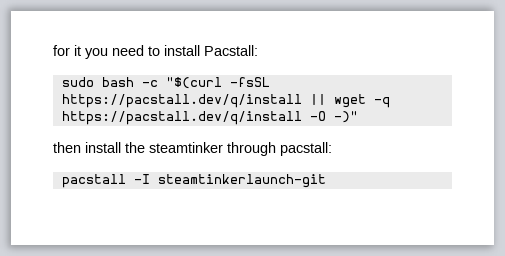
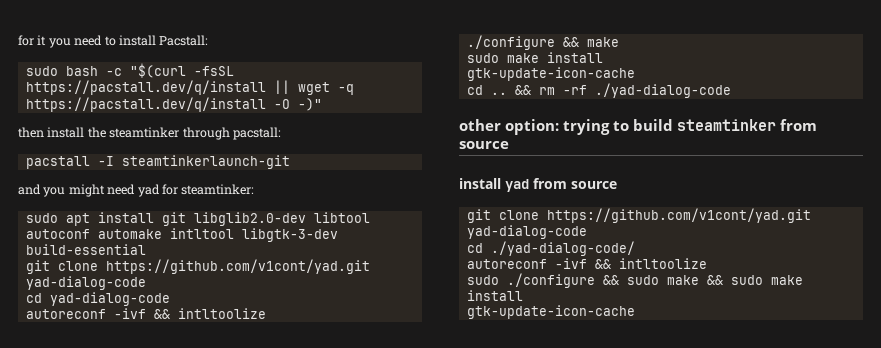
(326, 181) none -> [18,184,255,197] [25,212,370,226] [25,228,338,242] [25,244,146,255] [25,259,370,274] [25,276,146,290] [25,292,170,306] [25,308,266,319] [466,35,619,50] [466,52,603,63] [466,67,635,81] [466,83,731,98] [459,119,818,135] [459,141,509,149] [459,178,617,192] [466,208,811,223] [466,225,587,239] [466,241,635,256] [466,258,707,269] [466,273,803,288] [466,290,523,301] [466,305,635,319] // and you might need yad for steamtinker: // sudo apt install git libglib2.0-dev libtool autoconf automake intltool libgtk-3-dev build-essential // git clone https://github.com/v1cont/yad.git yad-dialog-code // cd yad-dialog-code // autoreconf -ivf && intltoolize // ./configure && make // sudo make install // gtk-update-icon-cache // cd .. && rm -rf ./yad-dialog-code // other option: trying to build steamtinker from source // install yad from source // git clone https://github.com/v1cont/yad.git yad-dialog-code // cd ./yad-dialog-code/ // autoreconf -ivf && intltoolize // sudo ./configure && sudo make && sudo make install // gtk-update-icon-cache

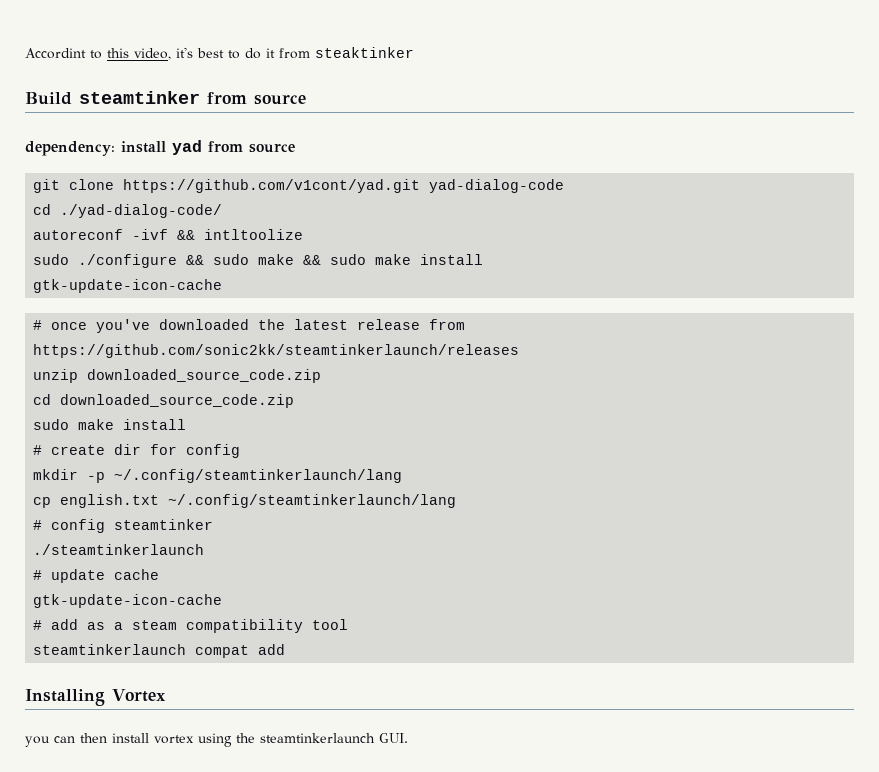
[18,35,209,48] [25,63,234,78] [25,80,354,95] [25,97,322,112] [18,127,281,140] [25,155,290,169] [18,184,255,197] [25,212,370,226] [25,228,338,242] [25,244,146,255] [25,259,370,274] [25,276,146,290] [25,292,170,306] [25,308,266,319] [466,35,619,50] [466,52,603,63] [466,67,635,81] [466,83,731,98] [459,119,674,135] for it you need to install Pacstall: // sudo bash -c "$(curl -fsSL https://pacstall.dev/q/install || wget -q https://pacstall.dev/q/install -O -)" // then install the steamtinker through pacstall: // pacstall -I steamtinkerlaunch-git // and you might need yad for steamtinker: // sudo apt install git libglib2.0-dev libtool autoconf automake intltool libgtk-3-dev build-essential // git clone https://github.com/v1cont/yad.git yad-dialog-code // cd yad-dialog-code // autoreconf -ivf && intltoolize // ./configure && make // sudo make install // gtk-update-icon-cache // cd .. && rm -rf ./yad-dialog-code // other option: trying to build -> [25,47,414,60] [25,92,72,105] Accordint to this video, it's best to do it from steaktinker // Build
(509, 145) none -> [25,141,115,156] dependency:
(635, 312) none -> [33,319,466,333] [33,344,520,358] [33,369,322,383] [33,394,295,408] [33,419,187,430] [33,444,241,458] [33,469,403,483] [33,494,457,508] [33,519,214,533] [33,544,205,555] [33,569,160,583] [33,594,223,608] [33,619,349,633] [33,644,286,658] [25,689,166,706] [25,733,408,747] // # once you've downloaded the latest release from https://github.com/sonic2kk/steamtinkerlaunch/releases // unzip downloaded_source_code.zip // cd downloaded_source_code.zip // sudo make install // # create dir for config // mkdir -p ~/.config/steamtinkerlaunch/lang // cp english.txt ~/.config/steamtinkerlaunch/lang // # config steamtinker // ./steamtinkerlaunch // # update cache // gtk-update-icon-cache // # add as a steam compatibility tool // steamtinkerlaunch compat add // Installing Vortex // you can then install vortex using the steamtinkerlaunch GUI.

